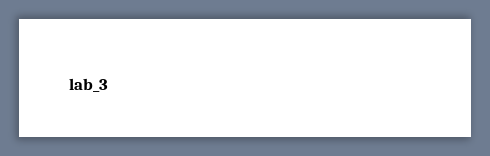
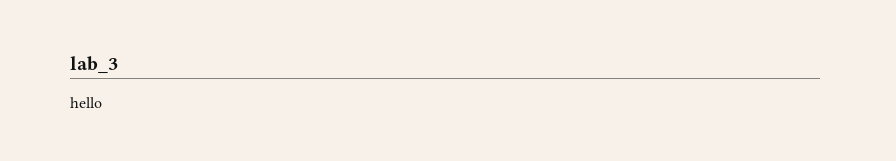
(108, 85) none -> [70,97,102,108] // hello

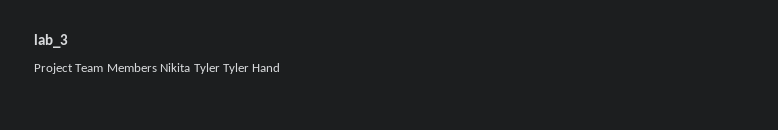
[70,97,102,108] hello -> [34,63,281,74] Project Team Members Nikita Tyler Tyler Hand

